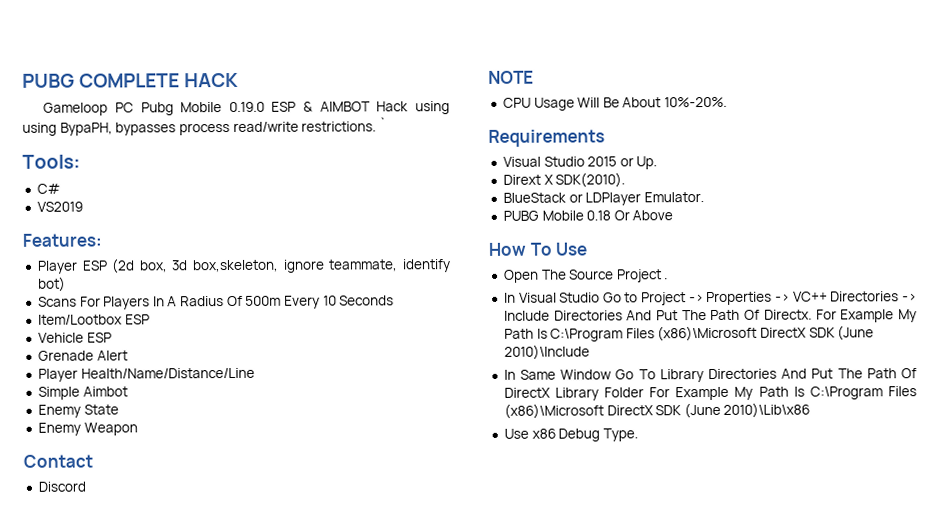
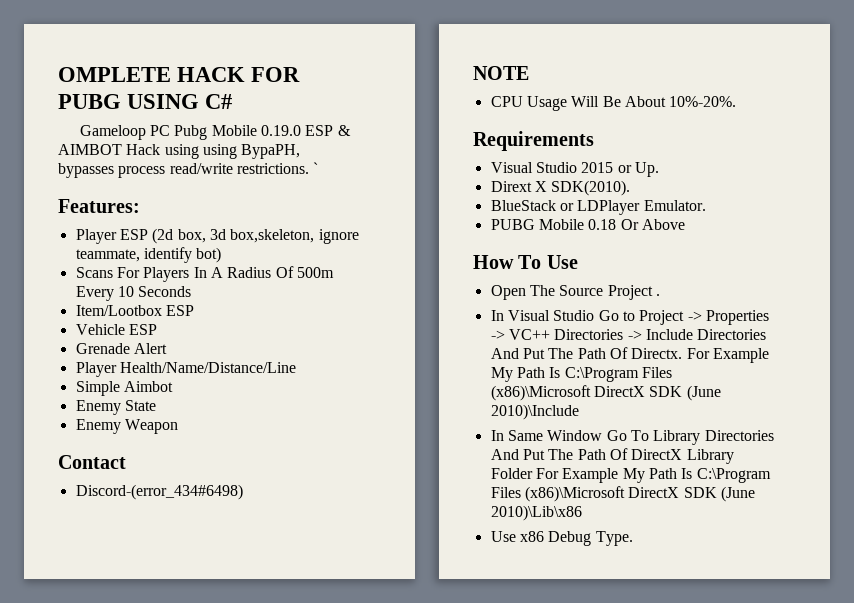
[22,72,240,88] PUBG COMPLETE HACK -> [58,67,301,82] [58,94,233,109] OMPLETE HACK FOR PUBG USING C#
[22,154,81,169] [36,183,60,194] [36,201,83,212] // Tools: // C# // VS2019 -> (319, 168) none
[37,481,86,492] Discord -> [75,484,243,500] Discord-(error_434#6498)

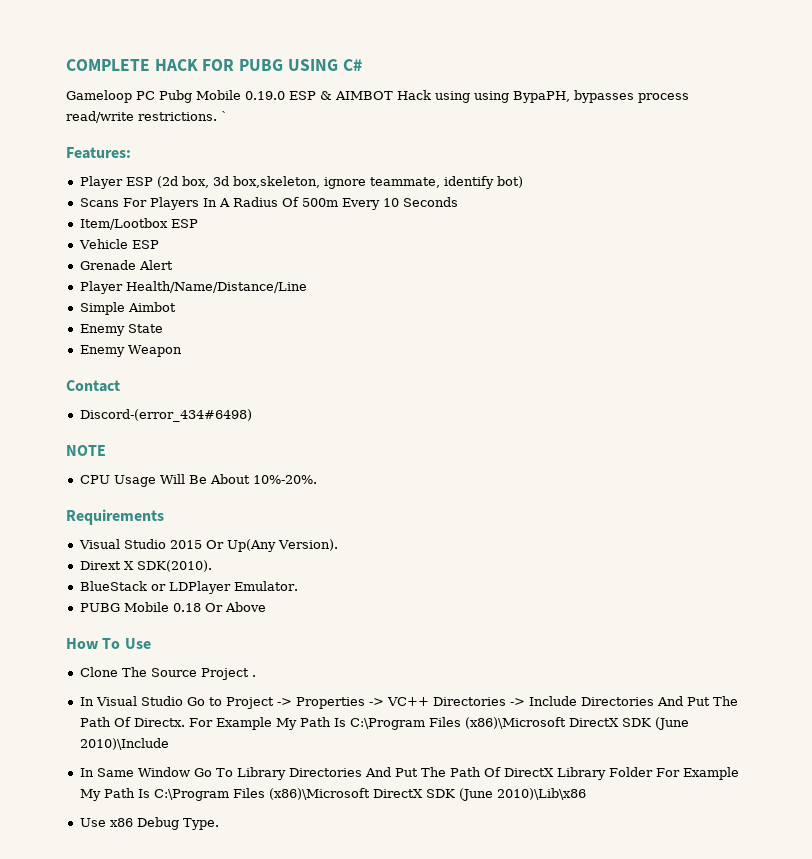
[58,67,171,82] OMPLETE -> [66,59,150,71] COMPLETE
[617,162,659,177] or Up. -> [205,539,338,552] Or Up(Any Version).
[490,285,526,300] Open -> [79,667,118,677] Clone

